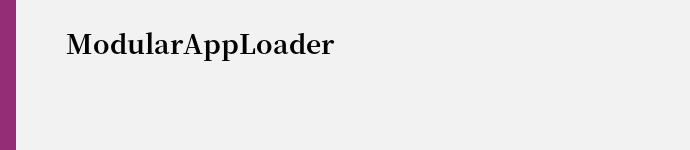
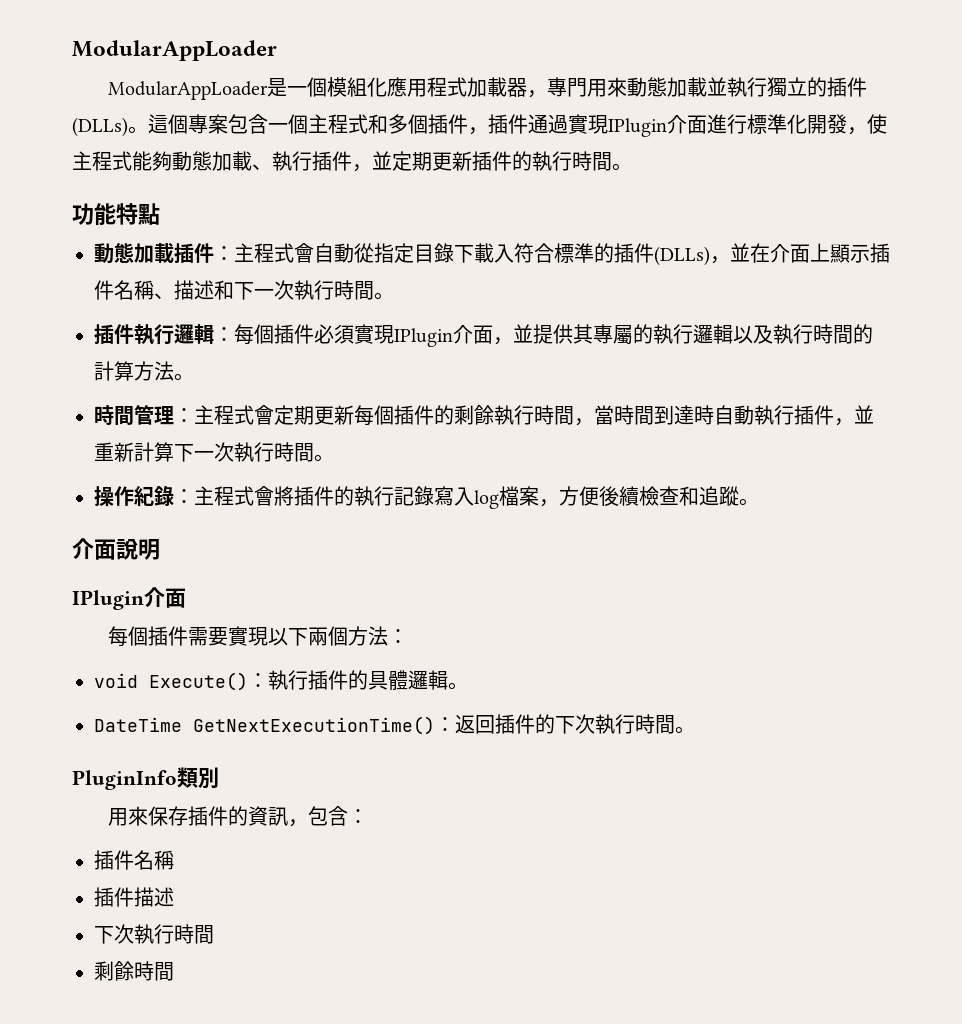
[66,32,335,61] ModularAppLoader -> [72,40,277,61] [108,77,868,100] [72,114,887,137] [72,151,632,172] [72,203,160,225] [94,243,890,266] [94,280,394,300] [94,324,873,347] [94,361,194,381] [94,405,874,426] [94,442,334,462] [94,486,759,509] [72,538,160,560] [72,587,186,610] [108,626,409,647] [94,670,468,691] [94,714,695,735] [72,767,219,790] [108,806,369,827] [94,850,174,870] [94,887,174,907] [94,924,214,944] [94,961,174,981] ModularAppLoader // ModularAppLoader是一個模組化應用程式加載器，專門用來動態加載並執行獨立的插件(DLLs)。這個專案包含一個主程式和多個插件，插件通過實現IPlugin介面進行標準化開發，使主程式能夠動態加載、執行插件，並定期更新插件的執行時間。 // 功能特點 // 動態加載插件：主程式會自動從指定目錄下載入符合標準的插件(DLLs)，並在介面上顯示插件名稱、描述和下一次執行時間。 // 插件執行邏輯：每個插件必須實現IPlugin介面，並提供其專屬的執行邏輯以及執行時間的計算方法。 // 時間管理：主程式會定期更新每個插件的剩餘執行時間，當時間到達時自動執行插件，並重新計算下一次執行時間。 // 操作紀錄：主程式會將插件的執行記錄寫入log檔案，方便後續檢查和追蹤。 // 介面說明 // IPlugin介面 // 每個插件需要實現以下兩個方法： // void Execute()：執行插件的具體邏輯。 // DateTime GetNextExecutionTime()：返回插件的下次執行時間。 // PluginInfo類別 // 用來保存插件的資訊，包含： // 插件名稱 // 插件描述 // 下次執行時間 // 剩餘時間

